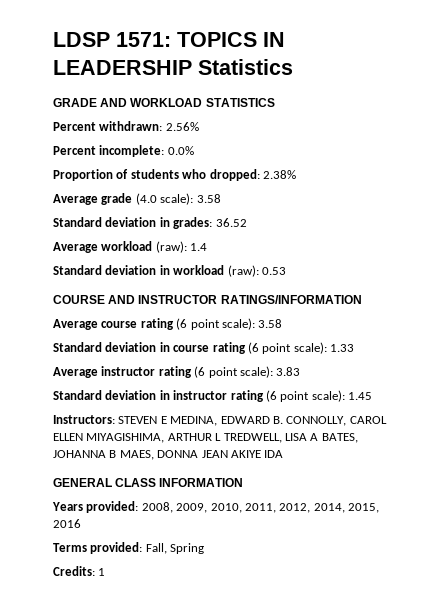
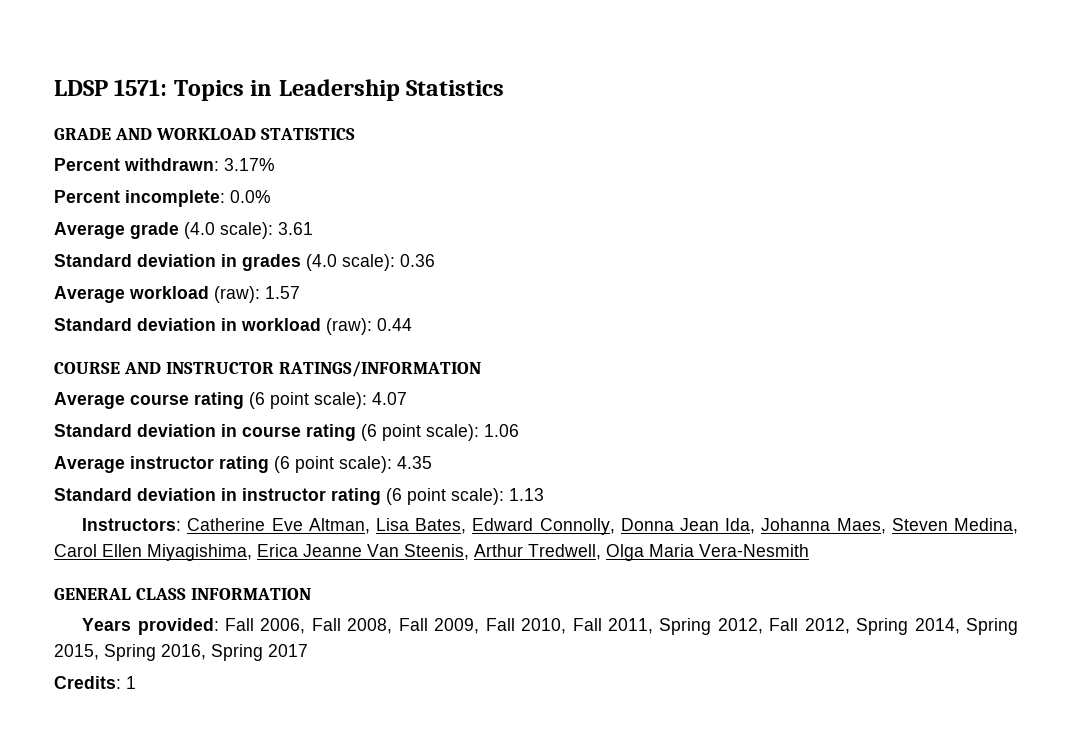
[177,32,285,47] [53,60,192,75] TOPICS IN LEADERSHIP -> [173,79,400,101] Topics in Leadership
[165,122,199,131] 2.56% -> [224,158,275,171] 3.17%
[53,169,296,181] // Proportion of students who dropped: 2.38% -> (271, 196) none
[196,194,221,203] [53,217,247,229] 3.58 // Standard deviation in grades: 36.52 -> [278,222,313,235] [54,254,435,271] 3.61 // Standard deviation in grades (4.0 scale): 0.36
[190,243,208,251] 1.4 -> [265,286,300,299] 1.57
[261,267,286,275] 0.53 -> [377,318,412,331] 0.44
[258,319,283,328] 3.58 -> [372,392,407,405] 4.07
[330,344,354,352] 1.33 -> [484,424,519,437] 1.06
[276,367,301,376] 3.83 -> [397,456,432,469] 4.35
[348,392,372,400] 1.45 -> [509,488,544,501] 1.13
[118,416,387,426] [53,433,358,443] [53,450,284,460] STEVEN E MEDINA, EDWARD B. CONNOLLY, CAROL ELLEN MIYAGISHIMA, ARTHUR L TREDWELL, LISA A BATES, JOHANNA B MAES, DONNA JEAN AKIYE IDA -> [187,518,1018,535] [54,544,809,561] Catherine Eve Altman, Lisa Bates, Edward Connolly, Donna Jean Ida, Johanna Maes, Steven Medina, Carol Ellen Miyagishima, Erica Jeanne Van Steenis, Arthur Tredwell, Olga Maria Vera-Nesmith
[141,502,379,513] [53,519,81,528] [53,542,205,554] 2008, 2009, 2010, 2011, 2012, 2014, 2015, 2016 // Terms provided: Fall, Spring -> [225,618,1018,635] [54,644,308,661] Fall 2006, Fall 2008, Fall 2009, Fall 2010, Fall 2011, Spring 2012, Fall 2012, Spring 2014, Spring 2015, Spring 2016, Spring 2017

